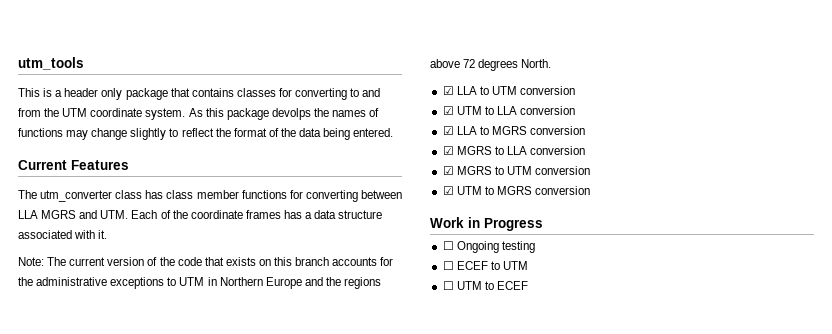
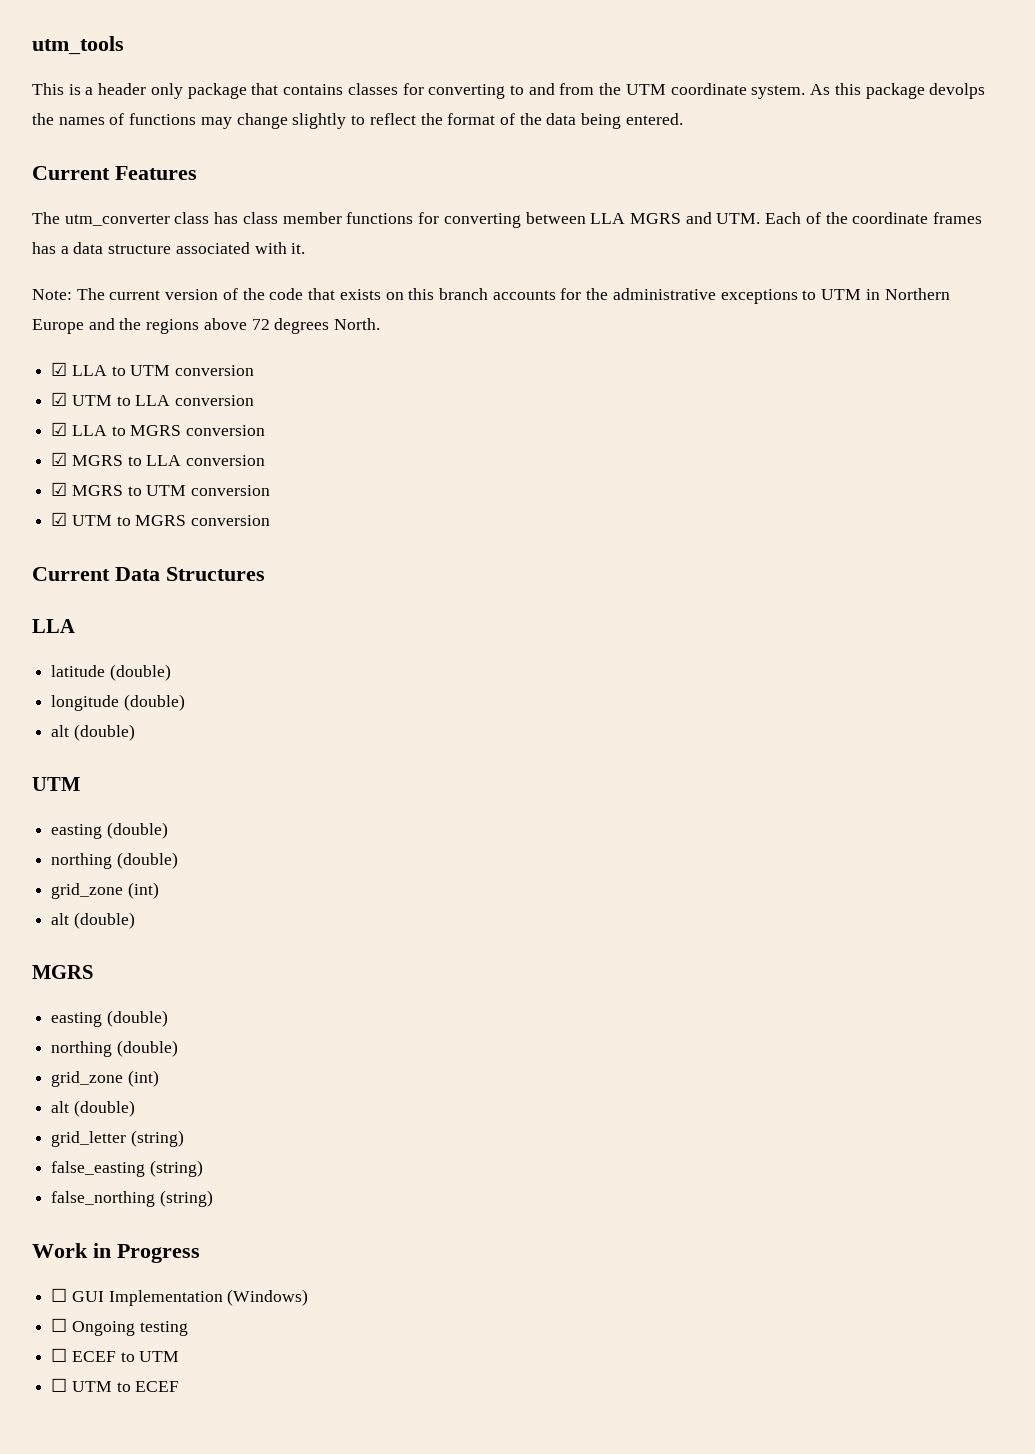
(591, 190) none -> [32,567,265,581] [32,619,75,633] [51,664,171,681] [51,694,185,711] [51,724,135,741] [32,777,80,791] [51,822,168,839] [51,852,178,869] [51,882,159,899] [51,912,135,929] [32,965,93,979] [51,1010,168,1027] [51,1040,178,1057] [51,1070,159,1087] [51,1100,135,1117] [51,1130,184,1147] [51,1160,203,1177] [51,1190,213,1207] // Current Data Structures // LLA // latitude (double) // longitude (double) // alt (double) // UTM // easting (double) // northing (double) // grid_zone (int) // alt (double) // MGRS // easting (double) // northing (double) // grid_zone (int) // alt (double) // grid_letter (string) // false_easting (string) // false_northing (string)
(543, 224) none -> [51,1288,309,1306] // ☐ GUI Implementation (Windows)

